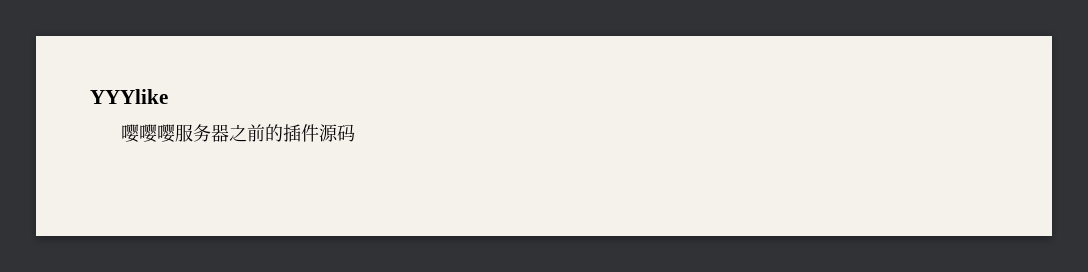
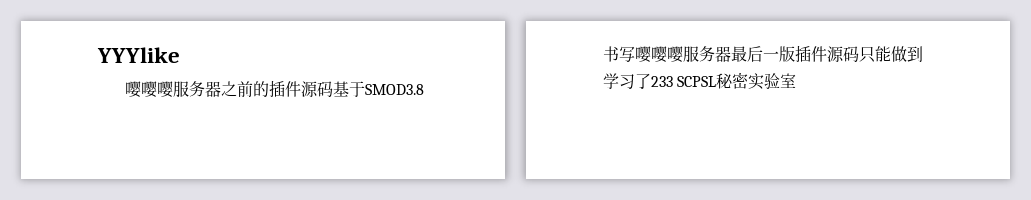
(356, 133) none -> [332,81,424,97] [603,45,923,63] [603,72,797,90] 基于SMOD3.8书写嘤嘤嘤服务器最后一版插件源码只能做到学习了233 SCPSL秘密实验室

